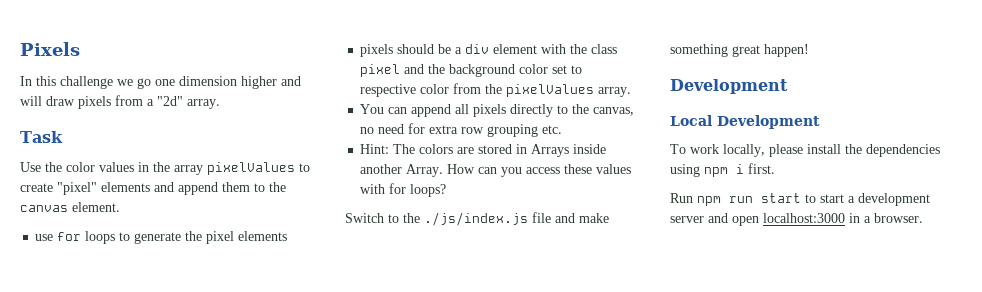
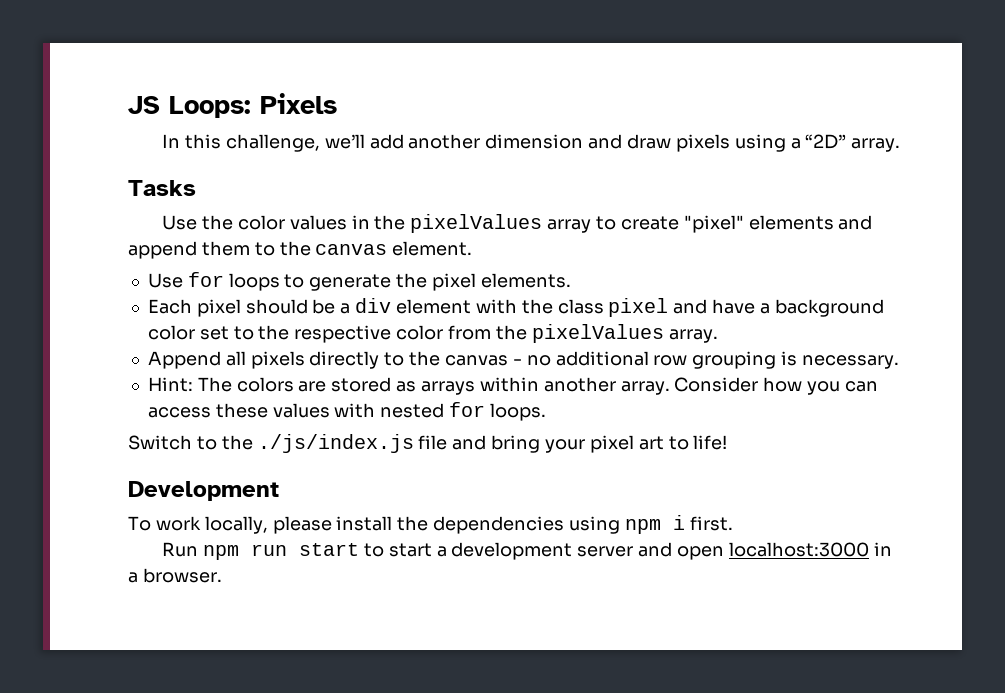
(20, 49) none -> [128,96,251,118] JS Loops:
[60,76,301,89] [20,95,220,109] [20,131,63,143] challenge we go one dimension higher and will draw pixels from a "2d" array. // Task -> [225,134,901,152] [128,180,196,196] challenge, we’ll add another dimension and draw pixels using a “2D” array. // Tasks
[174,162,295,175] array pixelValues -> [410,214,592,233] pixelValues array
[35,234,54,241] use -> [147,273,183,288] Use
[238,231,288,241] [360,44,394,57] elements // pixels -> [480,273,571,288] [147,299,241,317] elements. // Each pixel
[428,64,446,74] the -> [712,299,770,314] have a
(583, 69) none -> [258,325,290,340] the
[360,104,452,117] You can append -> [147,351,221,369] Append
[593,107,635,116] [360,123,563,137] canvas, no need for extra row grouping etc. -> [444,351,899,369] canvas - no additional row grouping is necessary.
[516,144,607,157] [360,164,523,177] in Arrays inside another Array. How can you -> [396,377,878,395] as arrays within another array. Consider how you can
[389,183,447,197] for loops? -> [380,402,546,421] nested for loops.
[579,213,609,223] [670,44,809,57] [670,79,788,94] [670,115,820,129] make something great happen! // Development // Local Development -> [491,435,728,453] [128,481,279,501] bring your pixel art to life! // Development

